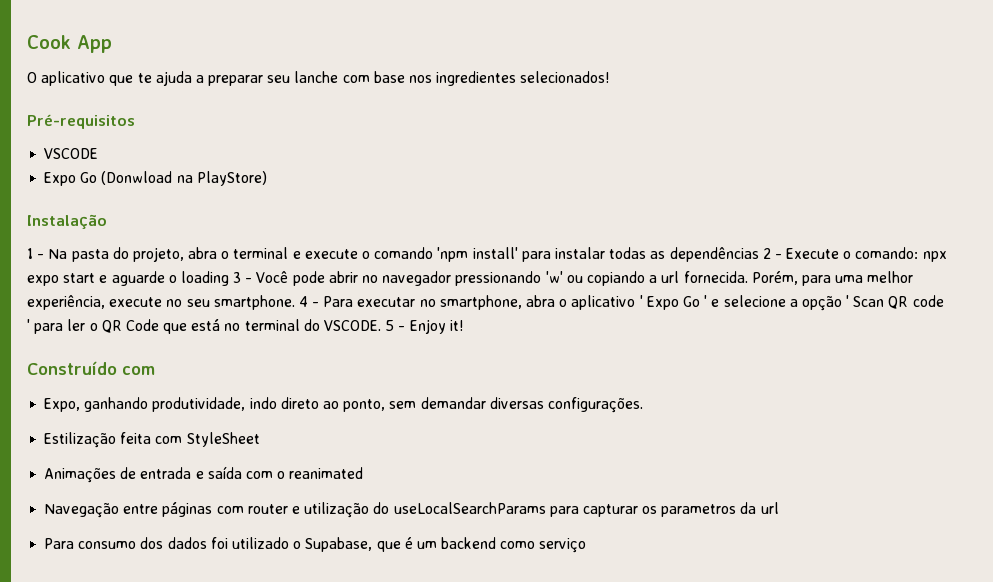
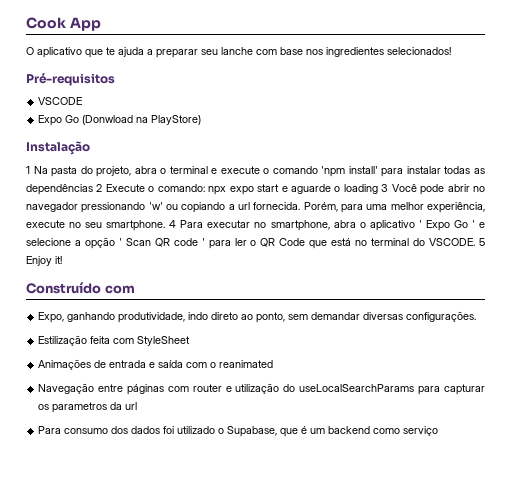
[37,254,45,259] - -> (30, 170) none
[774,254,782,259] - -> (103, 188) none
[245,278,253,283] - -> (389, 188) none
[312,302,320,307] - -> (177, 224) none
[398,326,406,331] - -> (486, 242) none

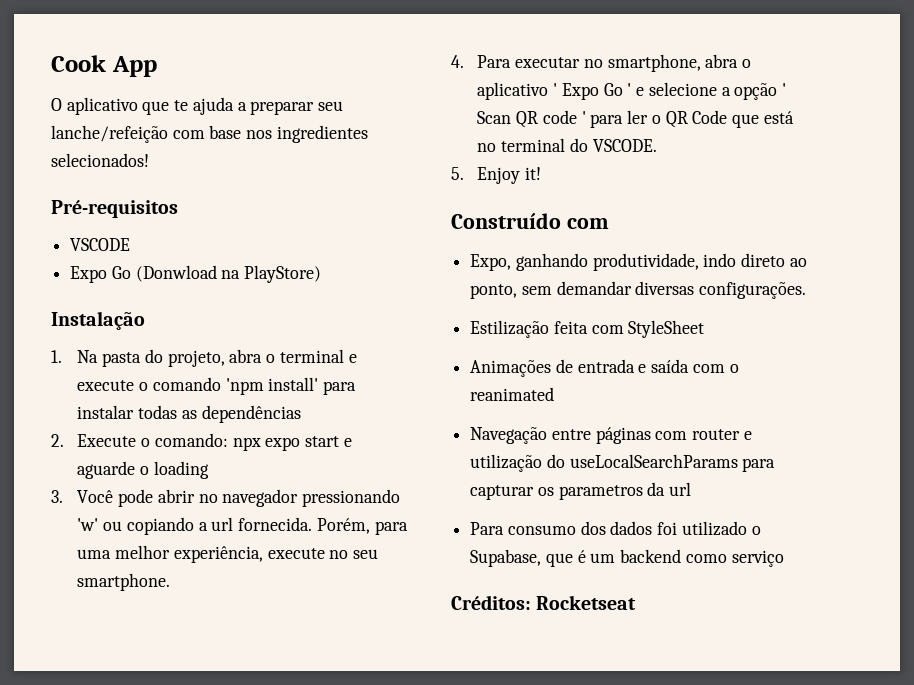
[221,47,253,55] lanche -> [51,125,168,143] lanche/refeição
[26,166,30,174] 1 -> [51,350,62,363] 1.
[96,184,103,192] 2 -> [51,434,64,447] // 2.
[381,184,389,192] 3 -> [51,490,63,503] // 3.
[169,220,177,228] 4 -> [451,55,464,68] // 4.
[479,238,486,246] 5 -> [451,167,464,180] // 5.
(439, 431) none -> [451,595,637,610] // Créditos: Rocketseat

